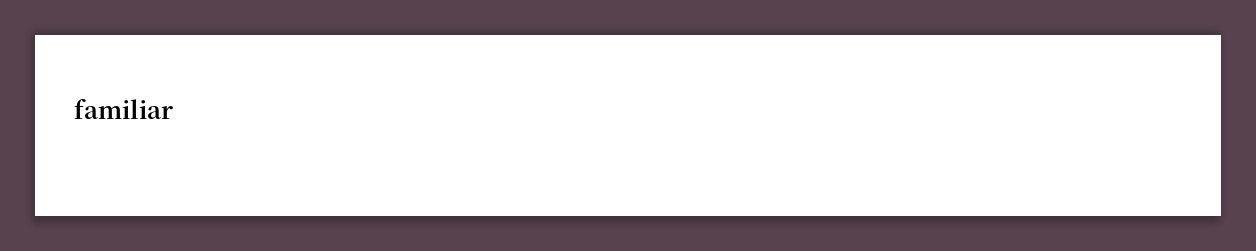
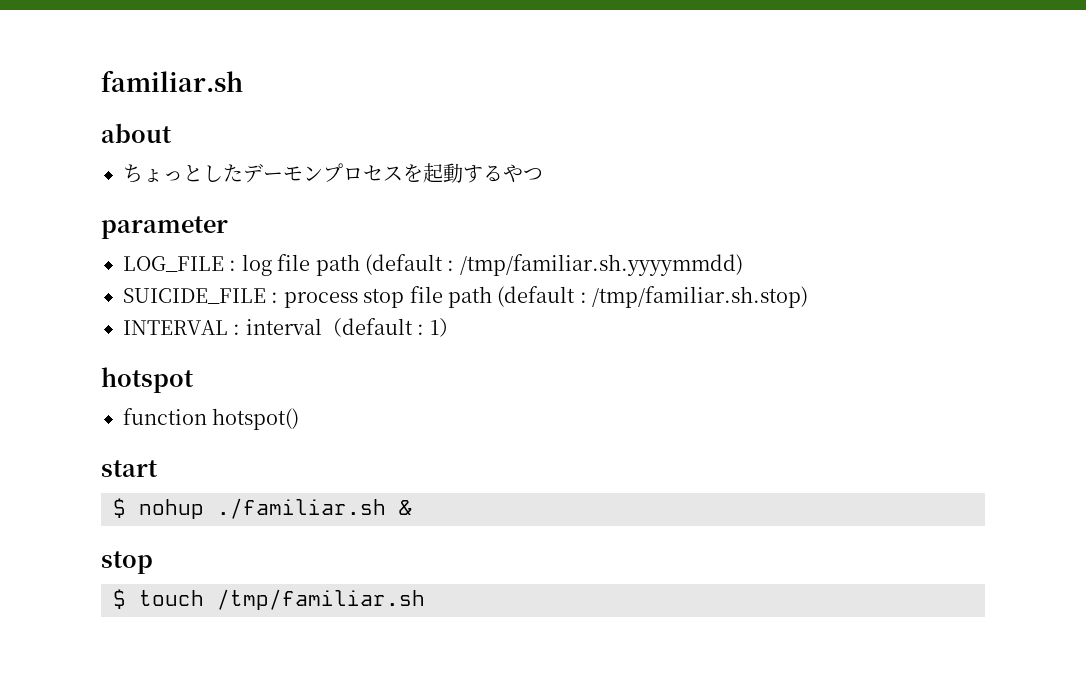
[74,98,173,119] familiar -> [101,70,243,92] [101,123,172,143] [123,163,543,183] [101,216,228,239] [123,254,743,276] [123,286,809,308] [123,318,459,337] [101,367,194,393] [123,408,300,430] [101,460,158,477] [113,498,412,519] [101,551,153,574] [113,589,425,610] familiar.sh // about // ちょっとしたデーモンプロセスを起動するやつ // parameter // LOG_FILE : log file path (default : /tmp/familiar.sh.yyyymmdd) // SUICIDE_FILE : process stop file path (default : /tmp/familiar.sh.stop) // INTERVAL : interval（default : 1） // hotspot // function hotspot() // start // $ nohup ./familiar.sh & // stop // $ touch /tmp/familiar.sh

